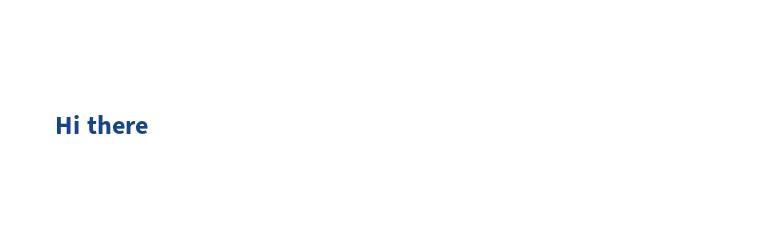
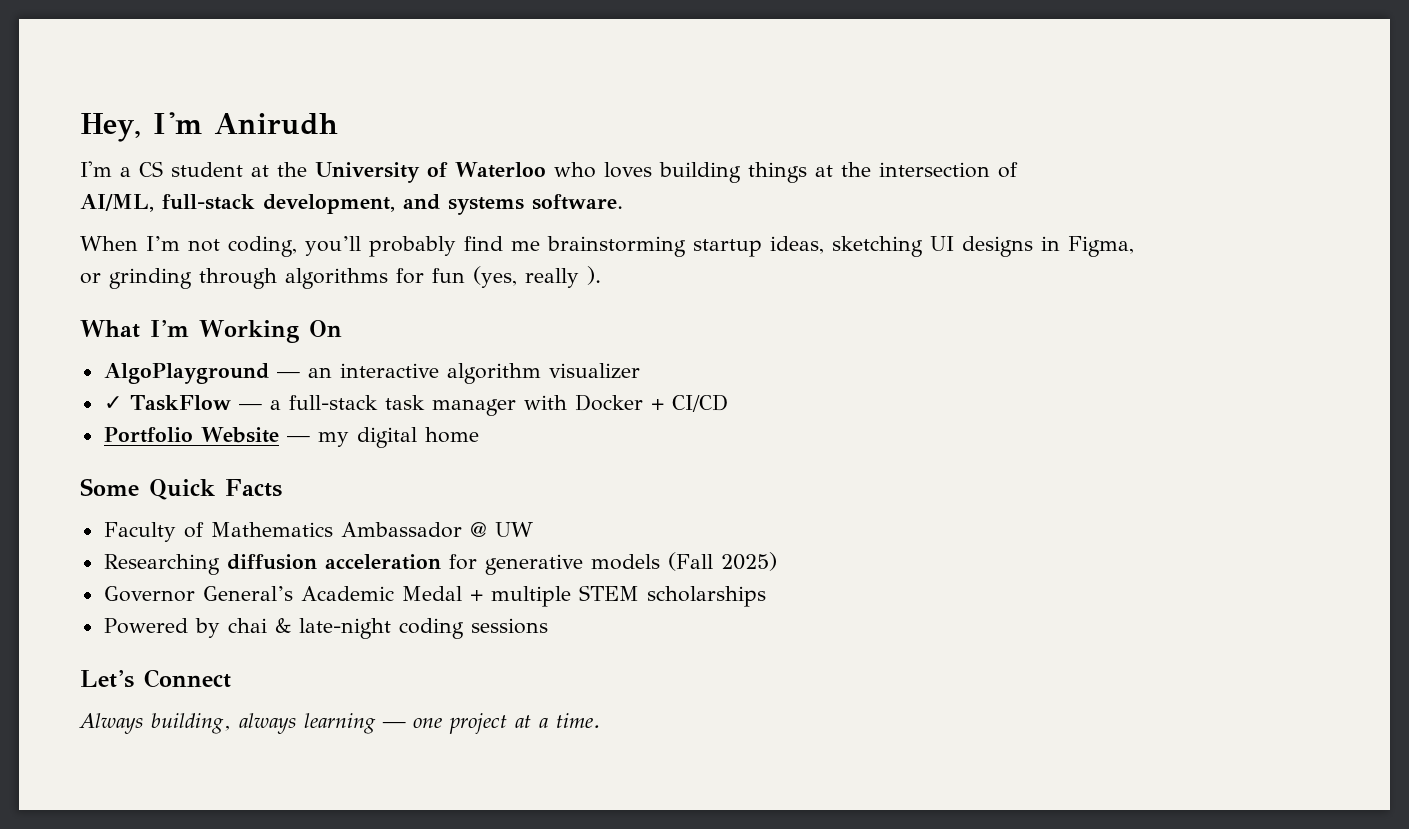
[55,115,149,134] Hi there -> [80,112,338,142] [80,161,1018,183] [80,194,623,215] [80,236,1134,257] [80,266,601,289] [80,320,342,343] [103,363,640,384] [103,394,728,416] [103,427,479,448] [80,478,282,500] [103,522,533,542] [103,552,777,575] [103,585,766,607] [103,618,548,639] [80,669,231,688] [79,713,600,734] Hey, I'm Anirudh // I'm a CS student at the University of Waterloo who loves building things at the intersection of // AI/ML, full-stack development, and systems software. // When I’m not coding, you’ll probably find me brainstorming startup ideas, sketching UI designs in Figma, // or grinding through algorithms for fun (yes, really ). // What I’m Working On // AlgoPlayground — an interactive algorithm visualizer // ✓ TaskFlow — a full-stack task manager with Docker + CI/CD // Portfolio Website — my digital home // Some Quick Facts // Faculty of Mathematics Ambassador @ UW // Researching diffusion acceleration for generative models (Fall 2025) // Governor General’s Academic Medal + multiple STEM scholarships // Powered by chai & late-night coding sessions // Let’s Connect // Always building, always learning — one project at a time.

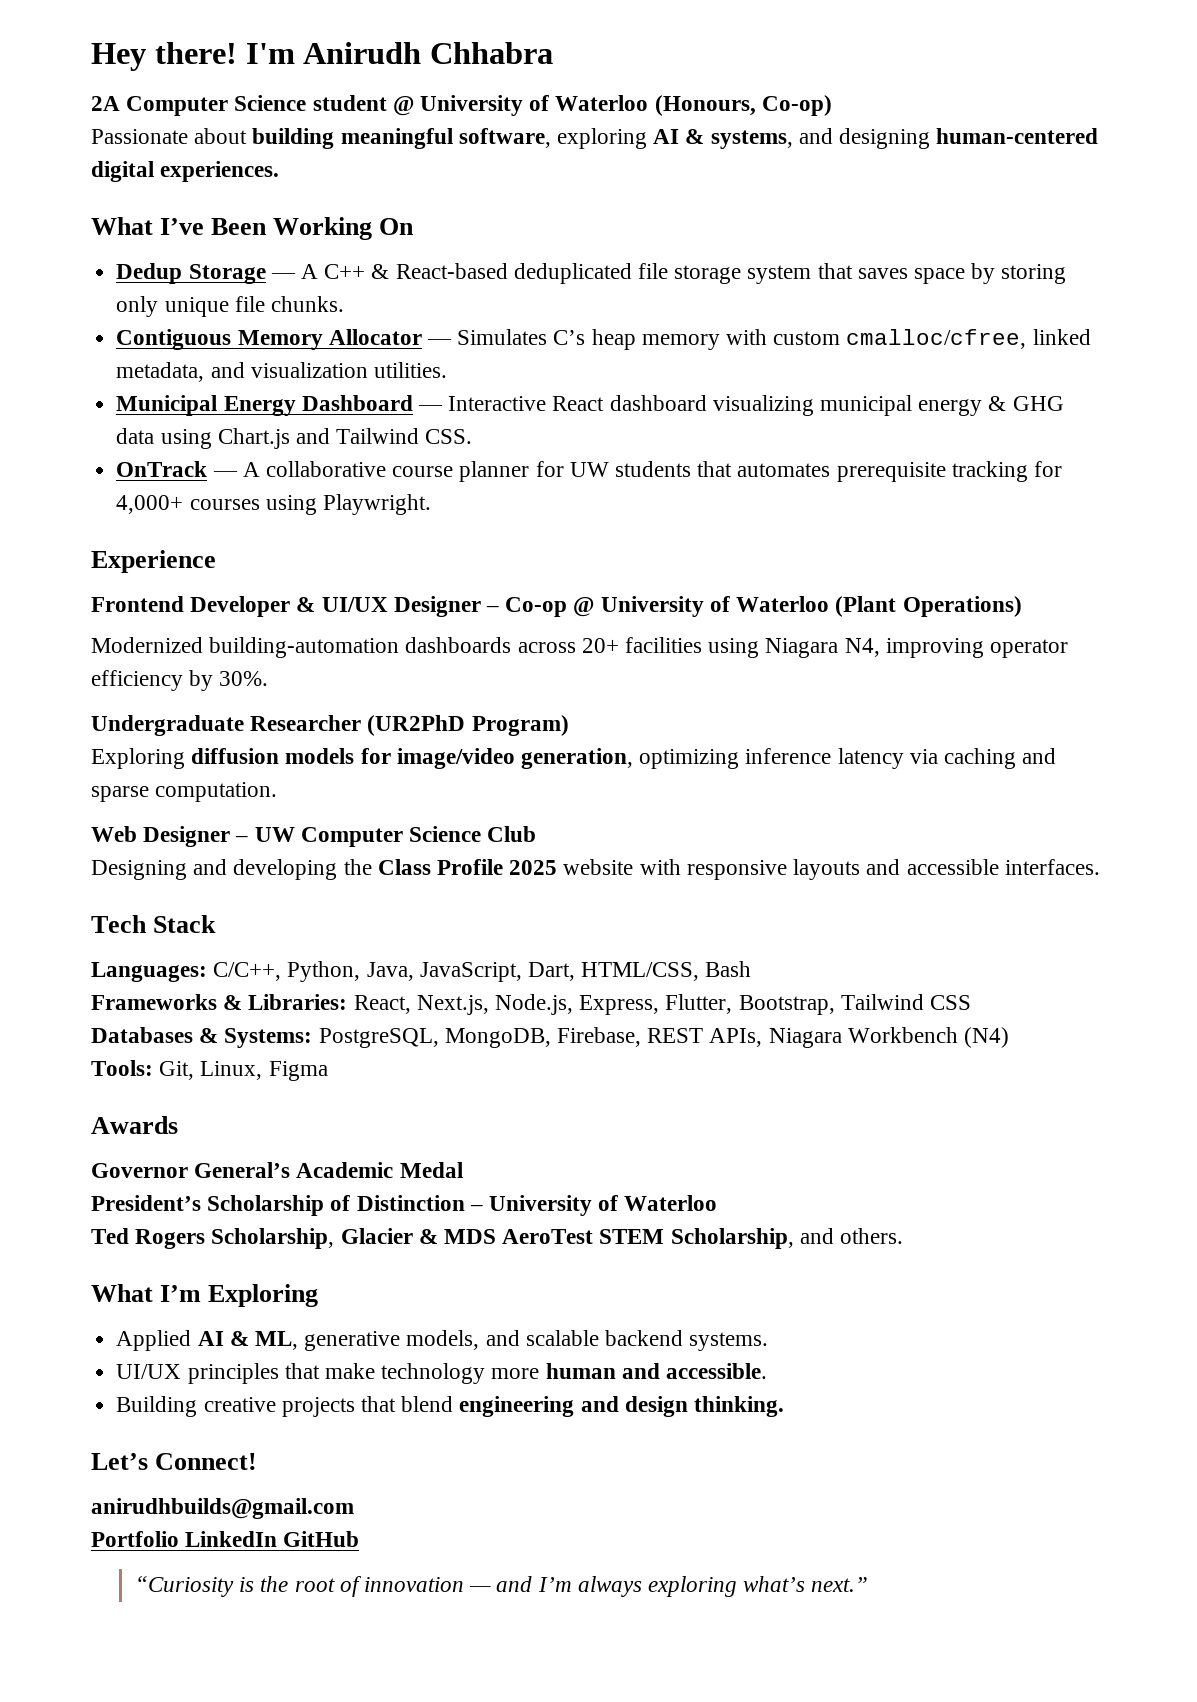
[80,113,141,142] Hey, -> [91,42,237,71] Hey there!
[80,161,1018,183] [80,194,623,215] [80,236,1134,257] [80,266,601,289] [80,320,189,338] // I'm a CS student at the University of Waterloo who loves building things at the intersection of // AI/ML, full-stack development, and systems software. // When I’m not coding, you’ll probably find me brainstorming startup ideas, sketching UI designs in Figma, // or grinding through algorithms for fun (yes, really ). // What I’m -> [430,42,554,64] [91,95,832,116] [91,128,1099,149] [91,161,280,182] [91,217,268,235] Chhabra // 2A Computer Science student @ University of Waterloo (Honours, Co-op) // Passionate about building meaningful software, exploring AI & systems, and designing human-centered digital experiences. // What I’ve Been
[103,363,640,384] [103,394,728,416] [103,427,479,448] [80,478,282,500] [103,522,533,542] [103,552,777,575] [103,585,766,607] [103,618,548,639] [80,669,231,688] [79,713,600,734] AlgoPlayground — an interactive algorithm visualizer // ✓ TaskFlow — a full-stack task manager with Docker + CI/CD // Portfolio Website — my digital home // Some Quick Facts // Faculty of Mathematics Ambassador @ UW // Researching diffusion acceleration for generative models (Fall 2025) // Governor General’s Academic Medal + multiple STEM scholarships // Powered by chai & late-night coding sessions // Let’s Connect // Always building, always learning — one project at a time. -> [116,263,1067,284] [116,296,344,317] [116,329,1091,350] [116,362,447,382] [116,395,1064,416] [116,428,473,449] [116,461,1063,482] [116,494,431,515] [91,550,216,573] [91,596,1022,617] [91,637,1069,658] [91,670,269,691] [91,715,569,736] [91,748,1057,769] [91,782,278,802] [91,826,537,847] [91,859,1100,880] [91,915,217,933] [91,961,752,982] [91,994,972,1015] [91,1027,1010,1048] [91,1060,328,1081] [91,1116,178,1134] [91,1162,463,1178] [91,1195,718,1216] [91,1228,904,1249] [91,1284,319,1307] [116,1330,769,1351] [116,1363,767,1384] [116,1396,784,1417] [91,1453,258,1470] [91,1498,354,1519] [91,1531,360,1547] [134,1576,869,1597] Dedup Storage — A C++ & React-based deduplicated file storage system that saves space by storing only unique file chunks. // Contiguous Memory Allocator — Simulates C’s heap memory with custom cmalloc/cfree, linked metadata, and visualization utilities. // Municipal Energy Dashboard — Interactive React dashboard visualizing municipal energy & GHG data using Chart.js and Tailwind CSS. // OnTrack — A collaborative course planner for UW students that automates prerequisite tracking for 4,000+ courses using Playwright. // Experience // Frontend Developer & UI/UX Designer – Co-op @ University of Waterloo (Plant Operations) // Modernized building-automation dashboards across 20+ facilities using Niagara N4, improving operator efficiency by 30%. // Undergraduate Researcher (UR2PhD Program) // Exploring diffusion models for image/video generation, optimizing inference latency via caching and sparse computation. // Web Designer – UW Computer Science Club // Designing and developing the Class Profile 2025 website with responsive layouts and accessible interfaces. // Tech Stack // Languages: C/C++, Python, Java, JavaScript, Dart, HTML/CSS, Bash // Frameworks & Libraries: React, Next.js, Node.js, Express, Flutter, Bootstrap, Tailwind CSS // Databases & Systems: PostgreSQL, MongoDB, Firebase, REST APIs, Niagara Workbench (N4) // Tools: Git, Linux, Figma // Awards // Governor General’s Academic Medal // President’s Scholarship of Distinction – University of Waterloo // Ted Rogers Scholarship, Glacier & MDS AeroTest STEM Scholarship, and others. // What I’m Exploring // Applied AI & ML, generative models, and scalable backend systems. // UI/UX principles that make technology more human and accessible. // Building creative projects that blend engineering and design thinking. // Let’s Connect! // anirudhbuilds@gmail.com // Portfolio LinkedIn GitHub // “Curiosity is the root of innovation — and I’m always exploring what’s next.”

